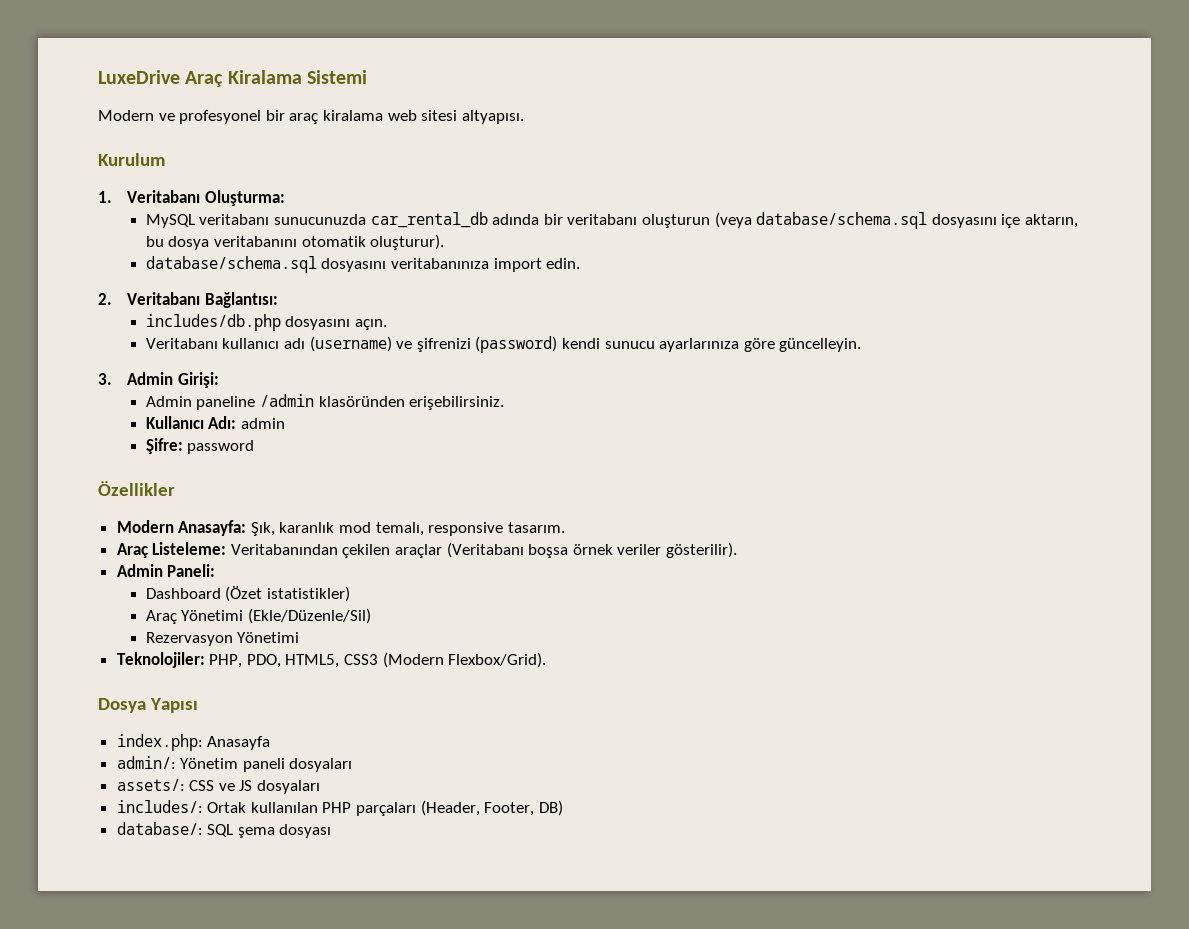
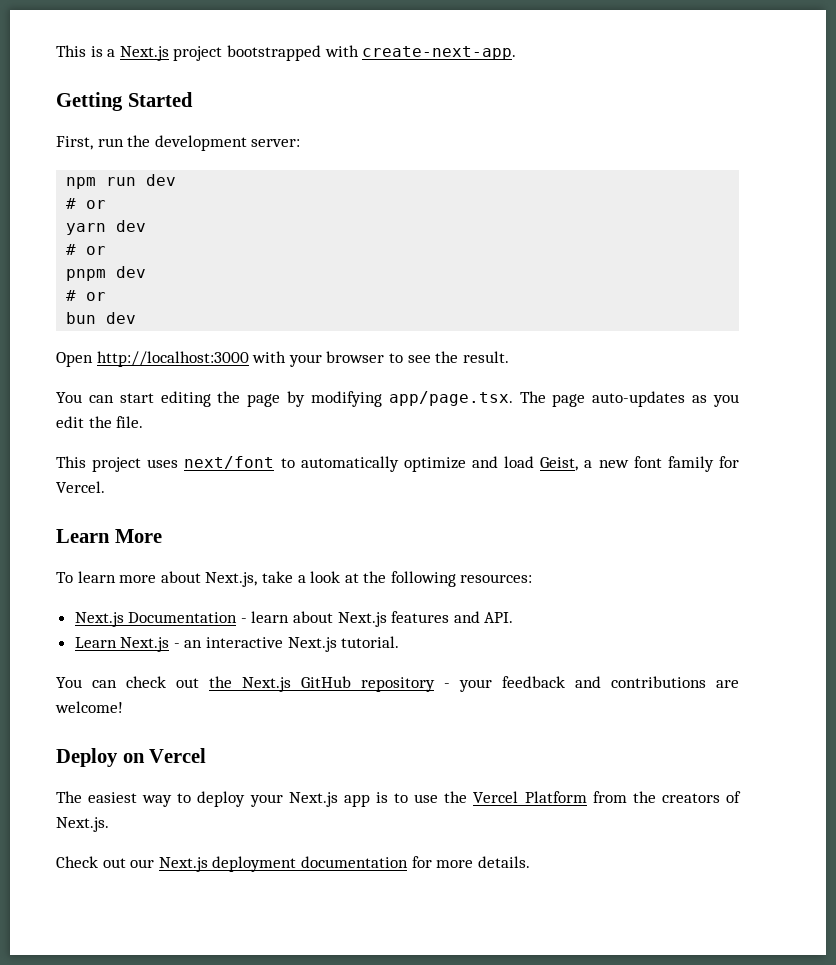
[98,70,367,87] [98,110,524,124] [98,153,165,166] [98,190,285,206] [145,212,1078,229] [145,234,445,250] [145,256,581,273] [98,292,278,308] [145,314,388,331] [145,336,862,353] [98,372,219,388] [145,394,505,410] [145,416,286,429] [145,438,255,454] [98,481,175,496] [116,520,565,536] [116,542,738,558] [116,564,216,577] [145,586,351,602] [145,608,372,624] [145,632,300,646] [116,652,547,668] [98,698,198,713] [116,734,271,751] [116,756,353,772] [116,779,321,794] [116,800,563,816] [116,822,332,838] LuxeDrive Araç Kiralama Sistemi // Modern ve profesyonel bir araç kiralama web sitesi altyapısı. // Kurulum // 1. Veritabanı Oluşturma: // MySQL veritabanı sunucunuzda car_rental_db adında bir veritabanı oluşturun (veya database/schema.sql dosyasını içe aktarın, bu dosya veritabanını otomatik oluşturur). // database/schema.sql dosyasını veritabanınıza import edin. // 2. Veritabanı Bağlantısı: // includes/db.php dosyasını açın. // Veritabanı kullanıcı adı (username) ve şifrenizi (password) kendi sunucu ayarlarınıza göre güncelleyin. // 3. Admin Girişi: // Admin paneline /admin klasöründen erişebilirsiniz. // Kullanıcı Adı: admin // Şifre: password // Özellikler // Modern Anasayfa: Şık, karanlık mod temalı, responsive tasarım. // Araç Listeleme: Veritabanından çekilen araçlar (Veritabanı boşsa örnek veriler gösterilir). // Admin Paneli: // Dashboard (Özet istatistikler) // Araç Yönetimi (Ekle/Düzenle/Sil) // Rezervasyon Yönetimi // Teknolojiler: PHP, PDO, HTML5, CSS3 (Modern Flexbox/Grid). // Dosya Yapısı // index.php: Anasayfa // admin/: Yönetim paneli dosyaları // assets/: CSS ve JS dosyaları // includes/: Ortak kullanılan PHP parçaları (Header, Footer, DB) // database/: SQL şema dosyası -> [56,45,517,61] [56,92,193,111] [56,135,301,151] [66,174,177,189] [66,198,107,209] [66,220,147,235] [66,244,107,255] [66,266,147,281] [66,290,107,301] [66,312,137,324] [56,351,509,367] [56,391,739,407] [56,416,144,428] [56,456,739,472] [56,481,105,493] [56,529,162,543] [56,571,533,587] [74,611,514,627] [74,636,400,652] [56,676,739,692] [55,701,123,713] [56,748,207,767] [56,791,742,807] [56,817,109,832] [56,856,530,872] This is a Next.js project bootstrapped with create-next-app. // Getting Started // First, run the development server: // npm run dev // # or // yarn dev // # or // pnpm dev // # or // bun dev // Open http://localhost:3000 with your browser to see the result. // You can start editing the page by modifying app/page.tsx. The page auto-updates as you edit the file. // This project uses next/font to automatically optimize and load Geist, a new font family for Vercel. // Learn More // To learn more about Next.js, take a look at the following resources: // Next.js Documentation - learn about Next.js features and API. // Learn Next.js - an interactive Next.js tutorial. // You can check out the Next.js GitHub repository - your feedback and contributions are welcome! // Deploy on Vercel // The easiest way to deploy your Next.js app is to use the Vercel Platform from the creators of Next.js. // Check out our Next.js deployment documentation for more details.

